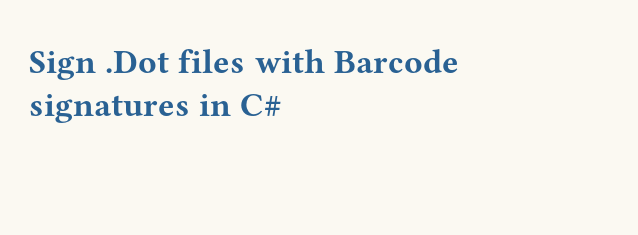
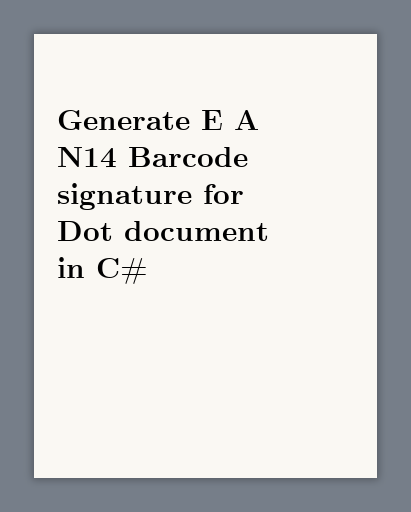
[29,49,459,80] [29,94,190,123] Sign .Dot files with Barcode signatures -> [57,110,259,130] [57,147,248,168] [57,183,244,210] [57,221,269,241] Generate E A N14 Barcode signature for Dot document

